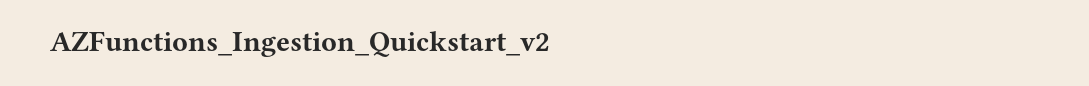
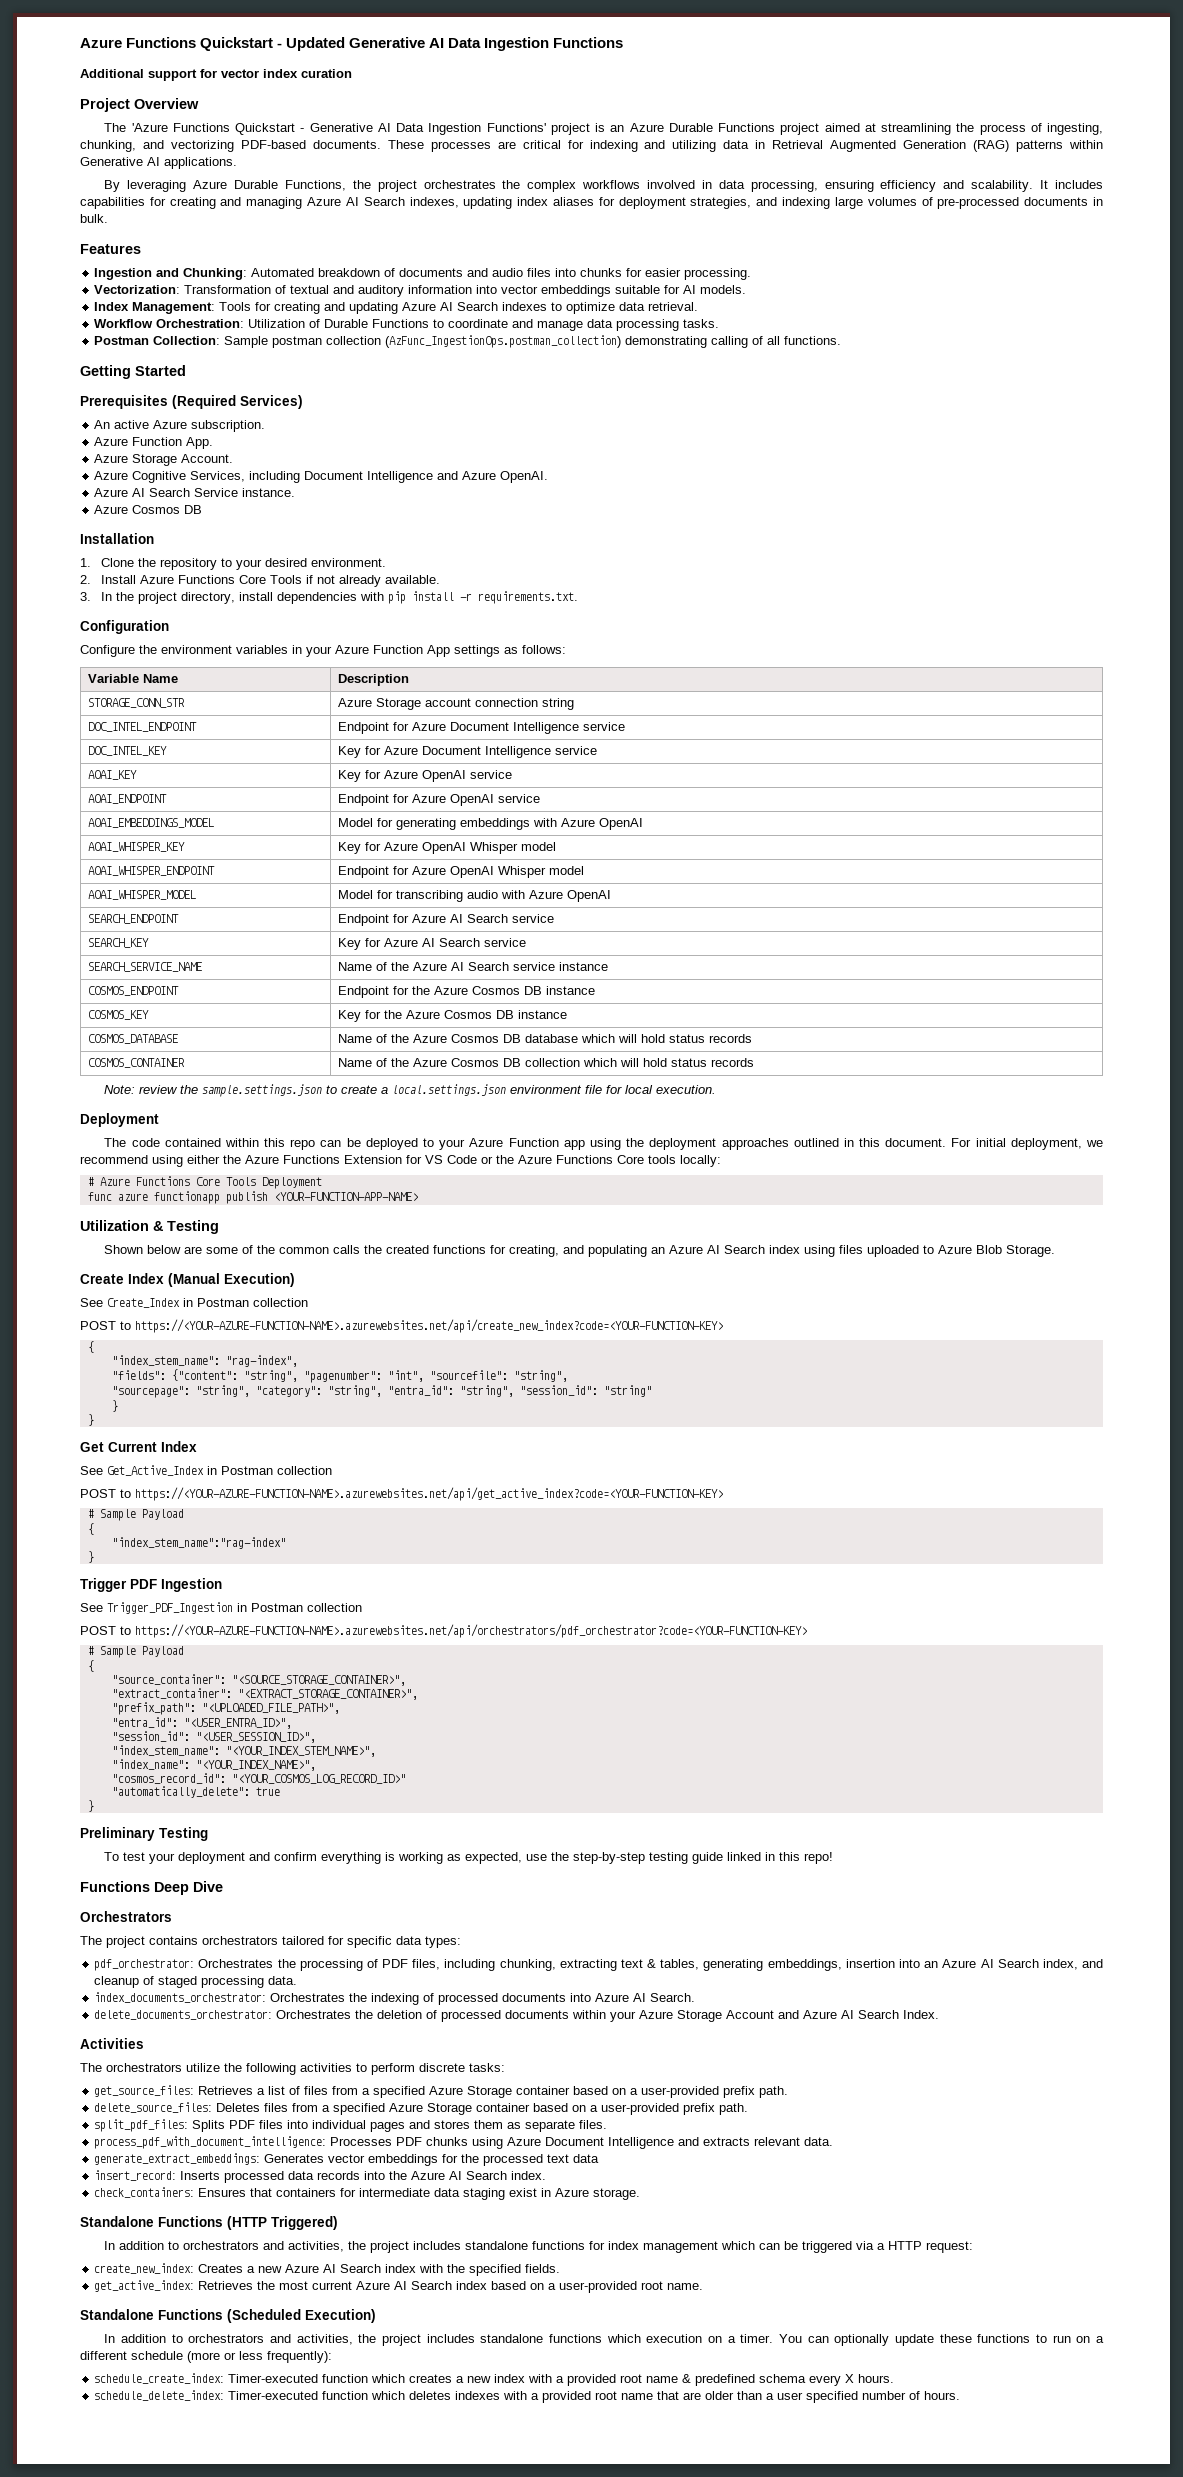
[50,31,550,57] AZFunctions_Ingestion_Quickstart_v2 -> [80,37,624,51] [80,69,352,81] [80,98,199,112] [104,123,1104,135] [80,140,1104,152] [80,157,237,169] [104,180,1103,192] [80,197,1104,209] [80,214,108,223] [80,244,141,254] [94,268,752,280] [94,285,747,297] [94,302,699,314] [94,319,720,331] [94,335,842,348] [80,365,186,379] [80,395,303,409] [94,420,266,432] [94,437,214,449] [94,454,234,466] [94,471,549,483] [94,488,296,497] [94,505,203,514] [80,533,154,544] [80,558,387,570] [80,575,441,587] [80,591,579,604] [80,620,169,634] [80,645,566,657] [87,674,178,683] [337,674,409,686] [87,698,185,708] [337,698,574,710] [87,722,197,732] [337,722,625,734] [87,746,167,756] [337,746,597,758] [87,770,137,780] [337,770,512,782] [87,794,167,804] [337,794,540,806] [87,818,214,828] [337,818,643,830] [87,842,185,852] [337,842,556,854] [87,866,215,876] [337,866,584,878] [87,890,196,900] [337,890,611,902] [87,914,179,924] [337,914,554,926] [87,938,149,948] [337,938,526,950] [87,962,202,972] [337,962,608,971] [87,986,179,996] [337,986,595,998] [87,1010,149,1020] [337,1010,567,1022] [87,1034,178,1044] [337,1034,752,1043] [87,1058,185,1068] [337,1058,754,1067] [104,1084,717,1097] [80,1113,159,1127] [104,1138,1104,1150] [80,1155,721,1167] [87,1176,322,1189] [87,1191,418,1204] [80,1220,219,1234] [104,1245,1056,1257] [80,1273,295,1287] [80,1298,308,1308] [80,1319,723,1333] [87,1341,94,1353] [111,1355,298,1367] [111,1369,568,1383] [111,1385,652,1398] [111,1400,118,1412] [87,1414,94,1426] [80,1441,197,1452] [80,1465,332,1476] [80,1487,723,1501] [87,1509,184,1521] [87,1523,94,1535] [111,1537,286,1549] [87,1551,94,1563] [80,1578,222,1592] [80,1602,362,1614] [80,1624,807,1638] [87,1646,184,1658] [87,1660,94,1672] [111,1674,406,1686] [111,1688,418,1700] [111,1702,340,1715] [111,1717,292,1729] [111,1731,316,1743] [111,1745,376,1757] [111,1759,316,1771] [111,1773,406,1784] [111,1786,280,1798] [87,1800,94,1812] [80,1827,208,1841] [104,1852,834,1864] [80,1881,223,1895] [80,1911,172,1922] [80,1936,461,1948] [94,1959,1103,1971] [94,1976,298,1988] [94,1992,696,2005] [94,2010,940,2022] [80,2038,144,2049] [80,2063,505,2075] [94,2085,789,2098] [94,2102,749,2115] [94,2119,608,2132] [94,2136,834,2149] [94,2153,600,2166] [94,2170,547,2183] [94,2187,641,2200] [80,2216,338,2230] [104,2241,974,2253] [94,2263,561,2276] [94,2280,704,2293] [80,2309,376,2323] [104,2334,1104,2346] [80,2351,332,2363] [94,2373,895,2386] [94,2390,961,2403] Azure Functions Quickstart - Updated Generative AI Data Ingestion Functions // Additional support for vector index curation // Project Overview // The 'Azure Functions Quickstart - Generative AI Data Ingestion Functions' project is an Azure Durable Functions project aimed at streamlining the process of ingesting, chunking, and vectorizing PDF-based documents. These processes are critical for indexing and utilizing data in Retrieval Augmented Generation (RAG) patterns within Generative AI applications. // By leveraging Azure Durable Functions, the project orchestrates the complex workflows involved in data processing, ensuring efficiency and scalability. It includes capabilities for creating and managing Azure AI Search indexes, updating index aliases for deployment strategies, and indexing large volumes of pre-processed documents in bulk. // Features // Ingestion and Chunking: Automated breakdown of documents and audio files into chunks for easier processing. // Vectorization: Transformation of textual and auditory information into vector embeddings suitable for AI models. // Index Management: Tools for creating and updating Azure AI Search indexes to optimize data retrieval. // Workflow Orchestration: Utilization of Durable Functions to coordinate and manage data processing tasks. // Postman Collection: Sample postman collection (AzFunc_IngestionOps.postman_collection) demonstrating calling of all functions. // Getting Started // Prerequisites (Required Services) // An active Azure subscription. // Azure Function App. // Azure Storage Account. // Azure Cognitive Services, including Document Intelligence and Azure OpenAI. // Azure AI Search Service instance. // Azure Cosmos DB // Installation // 1. Clone the repository to your desired environment. // 2. Install Azure Functions Core Tools if not already available. // 3. In the project directory, install dependencies with pip install -r requirements.txt. // Configuration // Configure the environment variables in your Azure Function App settings as follows: // Variable Name | Description // STORAGE_CONN_STR | Azure Storage account connection string // DOC_INTEL_ENDPOINT | Endpoint for Azure Document Intelligence service // DOC_INTEL_KEY | Key for Azure Document Intelligence service // AOAI_KEY | Key for Azure OpenAI service // AOAI_ENDPOINT | Endpoint for Azure OpenAI service // AOAI_EMBEDDINGS_MODEL | Model for generating embeddings with Azure OpenAI // AOAI_WHISPER_KEY | Key for Azure OpenAI Whisper model // AOAI_WHISPER_ENDPOINT | Endpoint for Azure OpenAI Whisper model // AOAI_WHISPER_MODEL | Model for transcribing audio with Azure OpenAI // SEARCH_ENDPOINT | Endpoint for Azure AI Search service // SEARCH_KEY | Key for Azure AI Search service // SEARCH_SERVICE_NAME | Name of the Azure AI Search service instance // COSMOS_ENDPOINT | Endpoint for the Azure Cosmos DB instance // COSMOS_KEY | Key for the Azure Cosmos DB instance // COSMOS_DATABASE | Name of the Azure Cosmos DB database which will hold status records // COSMOS_CONTAINER | Name of the Azure Cosmos DB collection which will hold status records // Note: review the sample.settings.json to create a local.settings.json environment file for local execution. // Deployment // The code contained within this repo can be deployed to your Azure Function app using the deployment approaches outlined in this document. For initial deployment, we recommend using either the Azure Functions Extension for VS Code or the Azure Functions Core tools locally: // # Azure Functions Core Tools Deployment // func azure functionapp publish <YOUR-FUNCTION-APP-NAME> // Utilization & Testing // Shown below are some of the common calls the created functions for creating, and populating an Azure AI Search index using files uploaded to Azure Blob Storage. // Create Index (Manual Execution) // See Create_Index in Postman collection // POST to https://<YOUR-AZURE-FUNCTION-NAME>.azurewebsites.net/api/create_new_index?code=<YOUR-FUNCTION-KEY> // { // "index_stem_name": "rag-index", // "fields": {"content": "string", "pagenumber": "int", "sourcefile": "string", // "sourcepage": "string", "category": "string", "entra_id": "string", "session_id": "string" // } // } // Get Current Index // See Get_Active_Index in Postman collection // POST to https://<YOUR-AZURE-FUNCTION-NAME>.azurewebsites.net/api/get_active_index?code=<YOUR-FUNCTION-KEY> // # Sample Payload // { // "index_stem_name":"rag-index" // } // Trigger PDF Ingestion // See Trigger_PDF_Ingestion in Postman collection // POST to https://<YOUR-AZURE-FUNCTION-NAME>.azurewebsites.net/api/orchestrators/pdf_orchestrator?code=<YOUR-FUNCTION-KEY> // # Sample Payload // { // "source_container": "<SOURCE_STORAGE_CONTAINER>", // "extract_container": "<EXTRACT_STORAGE_CONTAINER>", // "prefix_path": "<UPLOADED_FILE_PATH>", // "entra_id": "<USER_ENTRA_ID>", // "session_id": "<USER_SESSION_ID>", // "index_stem_name": "<YOUR_INDEX_STEM_NAME>", // "index_name": "<YOUR_INDEX_NAME>", // "cosmos_record_id": "<YOUR_COSMOS_LOG_RECORD_ID>" // "automatically_delete": true // } // Preliminary Testing // To test your deployment and confirm everything is working as expected, use the step-by-step testing guide linked in this repo! // Functions Deep Dive // Orchestrators // The project contains orchestrators tailored for specific data types: // pdf_orchestrator: Orchestrates the processing of PDF files, including chunking, extracting text & tables, generating embeddings, insertion into an Azure AI Search index, and cleanup of staged processing data. // index_documents_orchestrator: Orchestrates the indexing of processed documents into Azure AI Search. // delete_documents_orchestrator: Orchestrates the deletion of processed documents within your Azure Storage Account and Azure AI Search Index. // Activities // The orchestrators utilize the following activities to perform discrete tasks: // get_source_files: Retrieves a list of files from a specified Azure Storage container based on a user-provided prefix path. // delete_source_files: Deletes files from a specified Azure Storage container based on a user-provided prefix path. // split_pdf_files: Splits PDF files into individual pages and stores them as separate files. // process_pdf_with_document_intelligence: Processes PDF chunks using Azure Document Intelligence and extracts relevant data. // generate_extract_embeddings: Generates vector embeddings for the processed text data // insert_record: Inserts processed data records into the Azure AI Search index. // check_containers: Ensures that containers for intermediate data staging exist in Azure storage. // Standalone Functions (HTTP Triggered) // In addition to orchestrators and activities, the project includes standalone functions for index management which can be triggered via a HTTP request: // create_new_index: Creates a new Azure AI Search index with the specified fields. // get_active_index: Retrieves the most current Azure AI Search index based on a user-provided root name. // Standalone Functions (Scheduled Execution) // In addition to orchestrators and activities, the project includes standalone functions which execution on a timer. You can optionally update these functions to run on a different schedule (more or less frequently): // schedule_create_index: Timer-executed function which creates a new index with a provided root name & predefined schema every X hours. // schedule_delete_index: Timer-executed function which deletes indexes with a provided root name that are older than a user specified number of hours.

